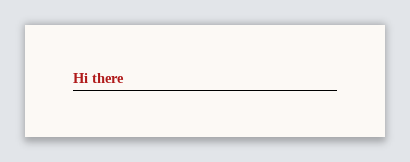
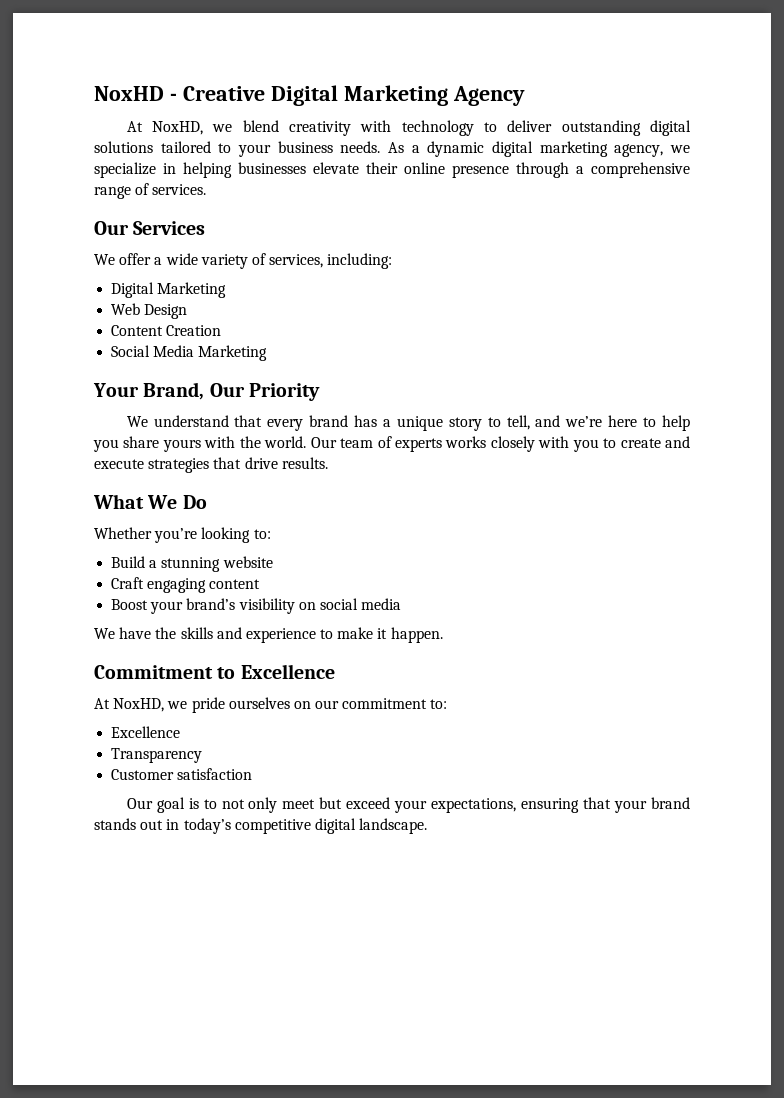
[73,73,124,83] Hi there -> [94,85,525,106] [126,120,691,136] [94,141,690,157] [94,162,690,178] [94,183,207,199] [94,221,206,235] [94,253,393,269] [111,282,227,298] [111,303,188,319] [111,325,222,336] [111,345,268,361] [93,382,320,401] [126,415,690,431] [93,436,690,452] [94,457,328,473] [93,494,207,509] [94,527,271,543] [111,556,273,572] [111,577,261,593] [111,598,402,614] [94,627,443,643] [94,664,335,679] [94,697,448,713] [111,726,181,738] [111,748,203,763] [111,768,253,780] [126,797,690,813] [94,818,428,834] NoxHD - Creative Digital Marketing Agency // At NoxHD, we blend creativity with technology to deliver outstanding digital solutions tailored to your business needs. As a dynamic digital marketing agency, we specialize in helping businesses elevate their online presence through a comprehensive range of services. // Our Services // We offer a wide variety of services, including: // Digital Marketing // Web Design // Content Creation // Social Media Marketing // Your Brand, Our Priority // We understand that every brand has a unique story to tell, and we’re here to help you share yours with the world. Our team of experts works closely with you to create and execute strategies that drive results. // What We Do // Whether you’re looking to: // Build a stunning website // Craft engaging content // Boost your brand’s visibility on social media // We have the skills and experience to make it happen. // Commitment to Excellence // At NoxHD, we pride ourselves on our commitment to: // Excellence // Transparency // Customer satisfaction // Our goal is to not only meet but exceed your expectations, ensuring that your brand stands out in today’s competitive digital landscape.

